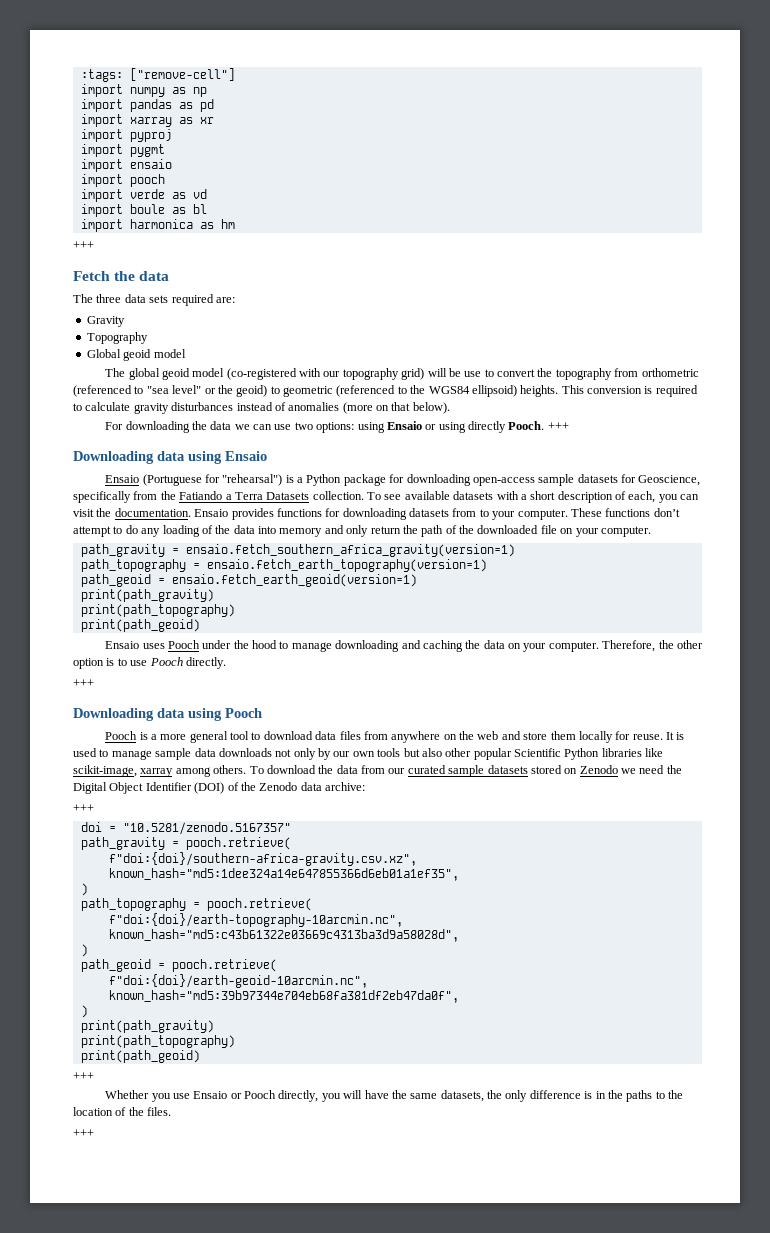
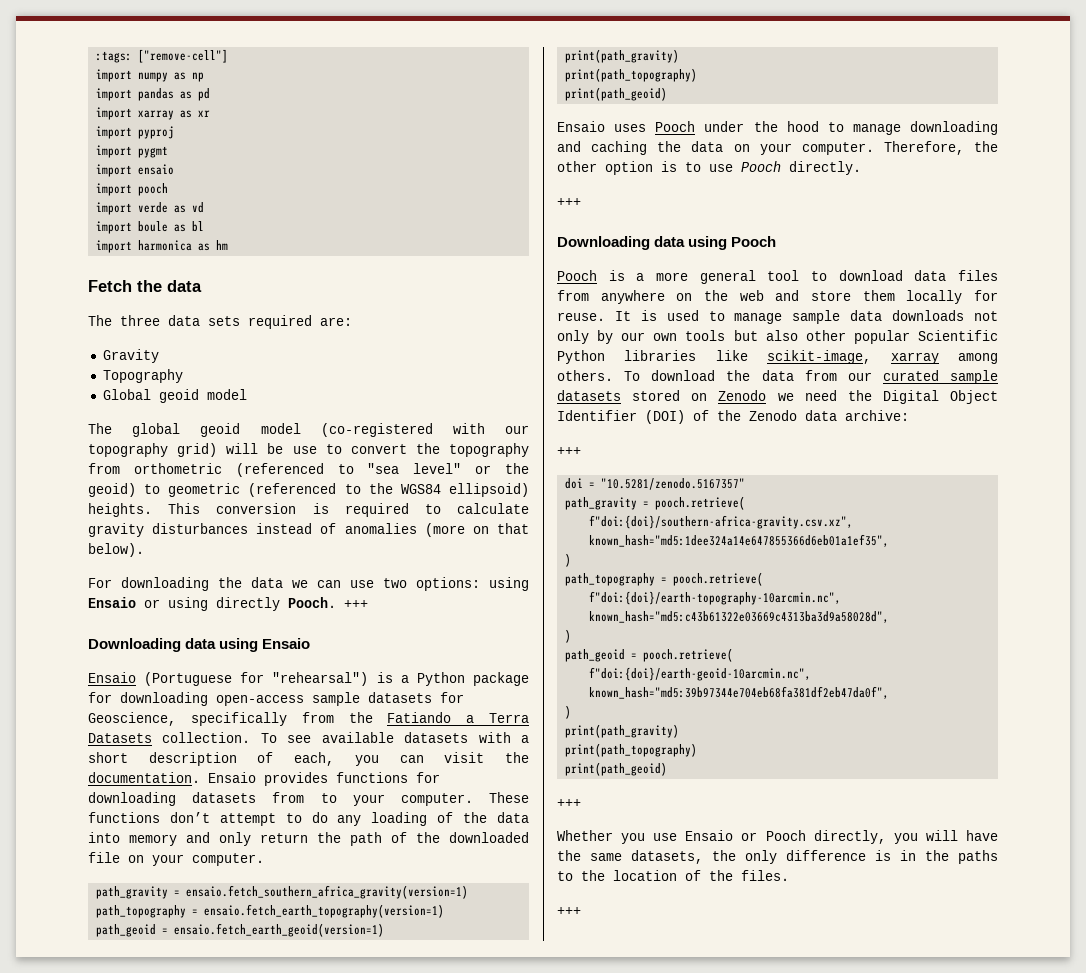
[73,241,94,249] // +++ -> (229, 245) none

